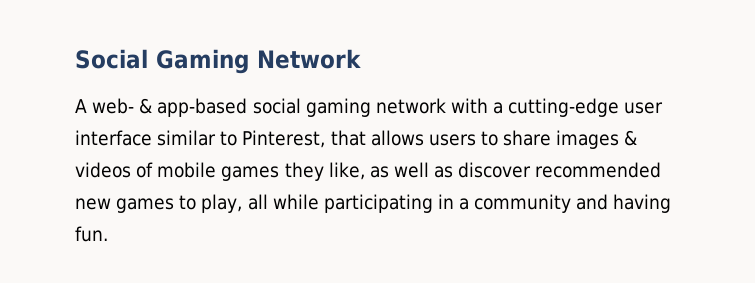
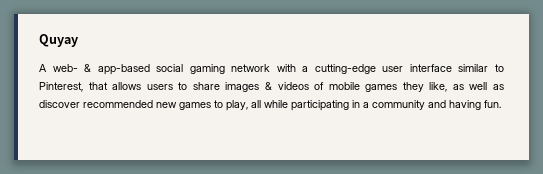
[75,49,361,74] Social Gaming Network -> [39,34,78,47] Quyay

